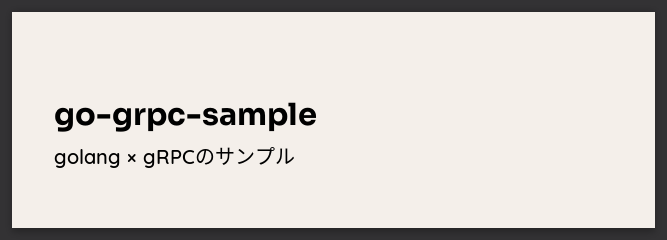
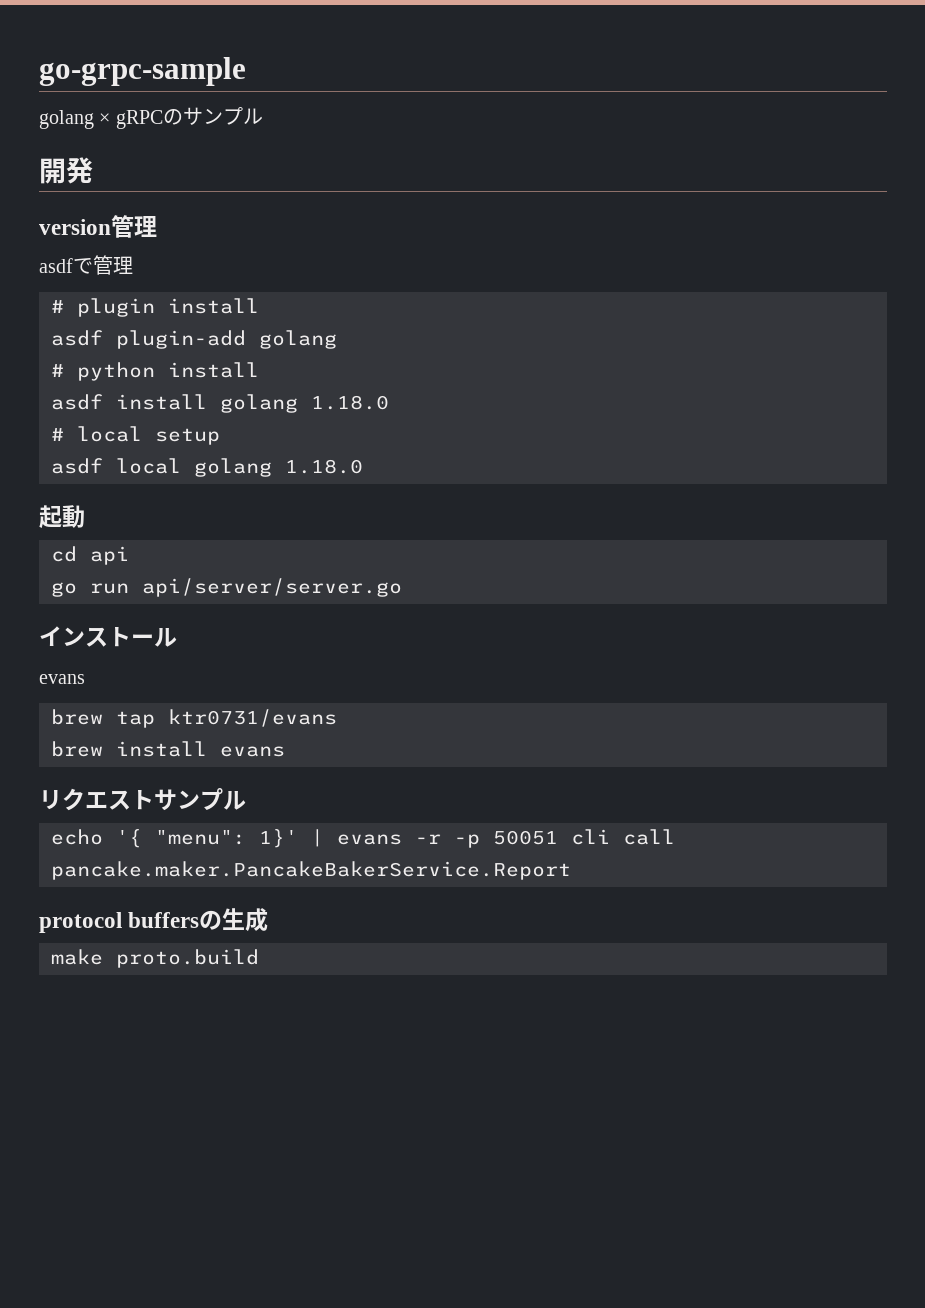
(295, 156) none -> [39,157,93,184] [39,215,157,238] [39,255,133,275] [51,298,259,317] [51,330,337,349] [51,362,259,381] [51,394,389,413] [51,426,220,445] [51,458,363,477] [39,505,85,529] [51,546,129,565] [51,578,402,597] [39,626,177,647] [39,674,85,684] [51,709,337,728] [51,741,285,757] [39,788,246,811] [51,829,675,848] [51,861,571,880] [39,908,269,933] [51,949,259,968] // 開発 // version管理 // asdfで管理 // # plugin install // asdf plugin-add golang // # python install // asdf install golang 1.18.0 // # local setup // asdf local golang 1.18.0 // 起動 // cd api // go run api/server/server.go // インストール // evans // brew tap ktr0731/evans // brew install evans // リクエストサンプル // echo '{ "menu": 1}' | evans -r -p 50051 cli call pancake.maker.PancakeBakerService.Report // protocol buffersの生成 // make proto.build

